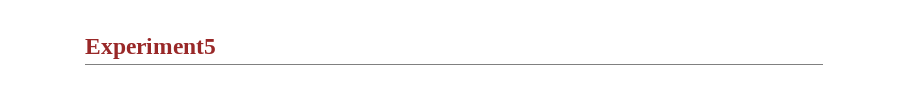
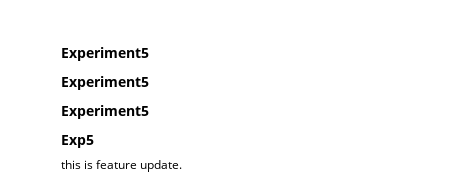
[85,38,216,59] Experiment5 -> [61,47,149,61] [61,76,149,90] [61,105,149,119] [61,135,94,148] [61,160,183,172] Experiment5 // Experiment5 // Experiment5 // Exp5 // this is feature update.

